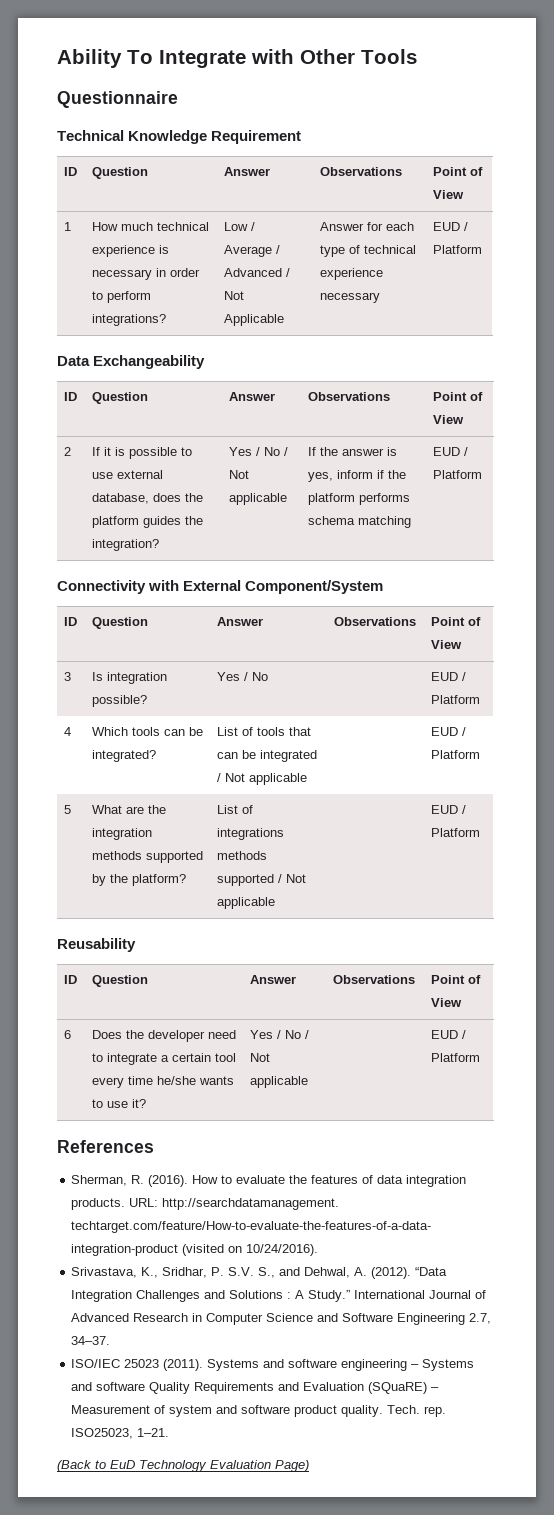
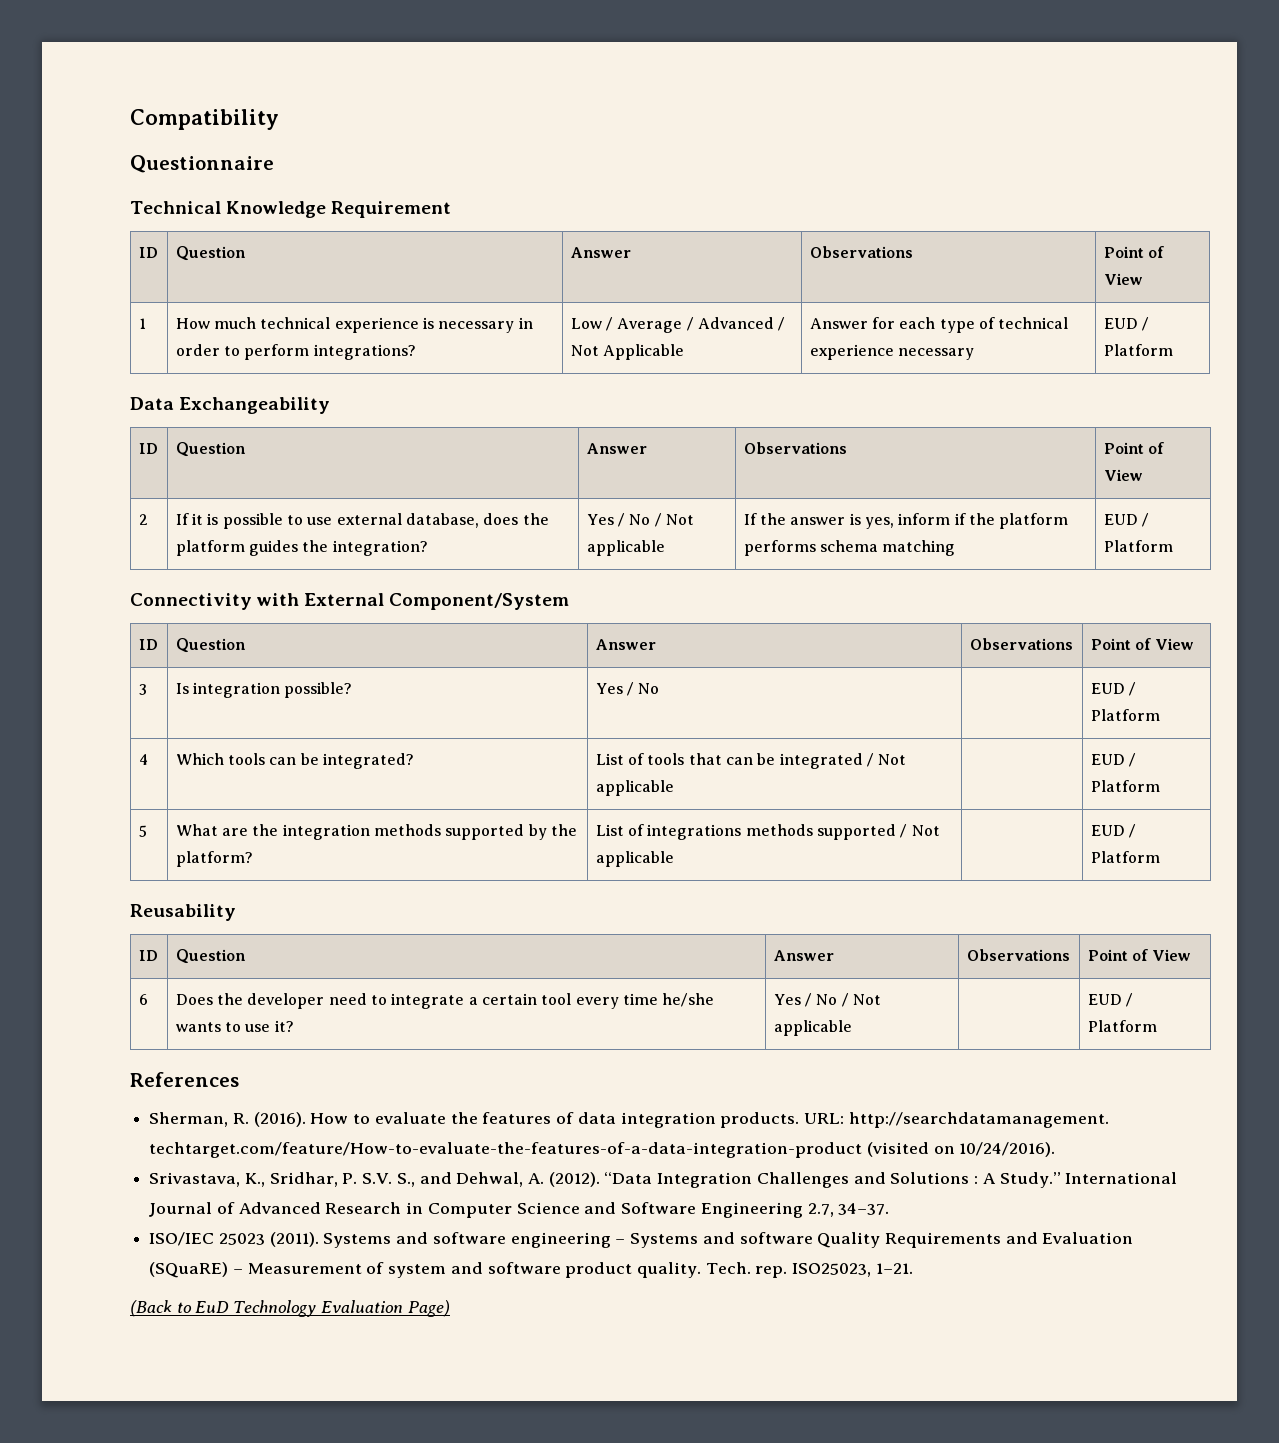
[57,49,417,68] Ability To Integrate with Other Tools -> [130,109,279,130] Compatibility

